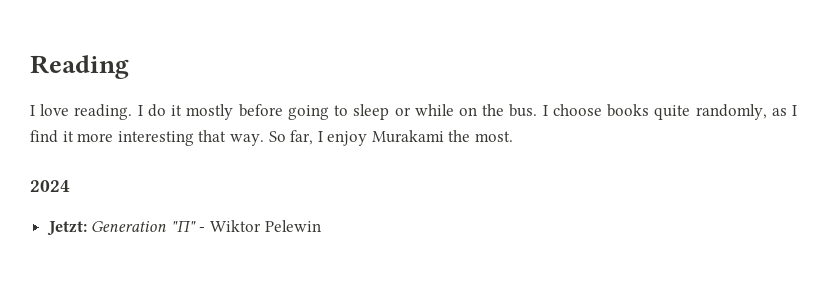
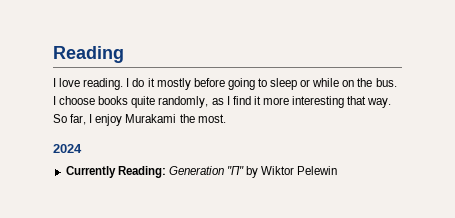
[46,221,87,236] Jetzt: -> [65,166,166,178] Currently Reading:
[199,227,206,232] - -> [246,166,259,178] by

